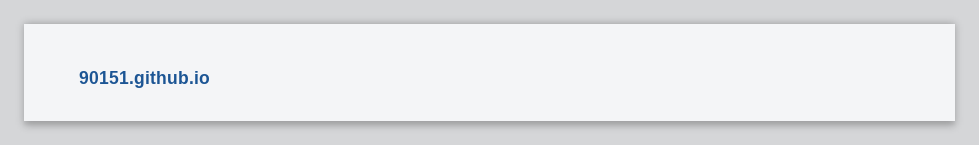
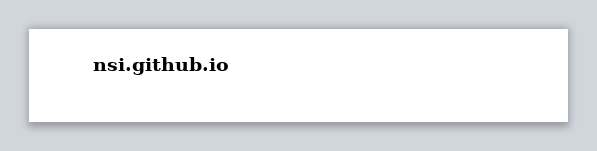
[79,71,210,88] 90151.github.io -> [93,57,229,75] nsi.github.io

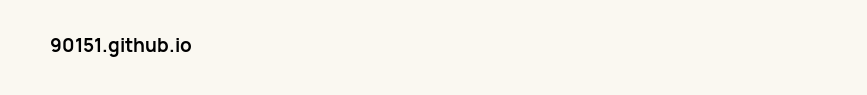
[93,57,229,75] nsi.github.io -> [50,38,192,57] 90151.github.io

